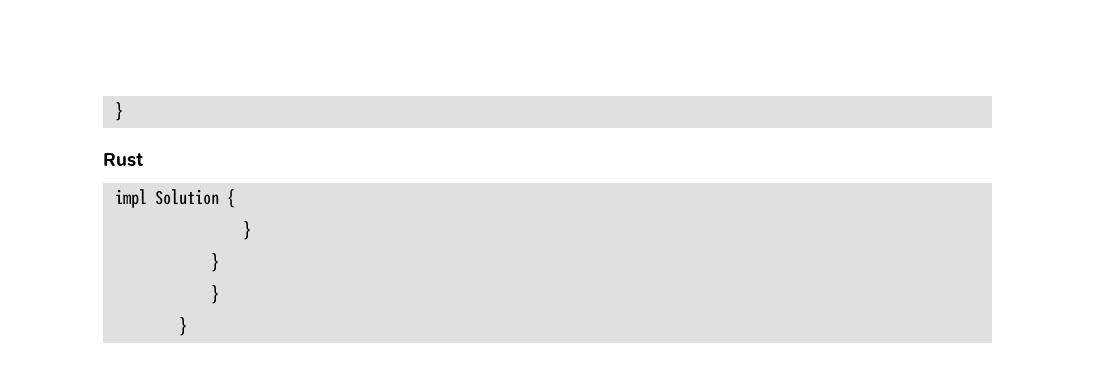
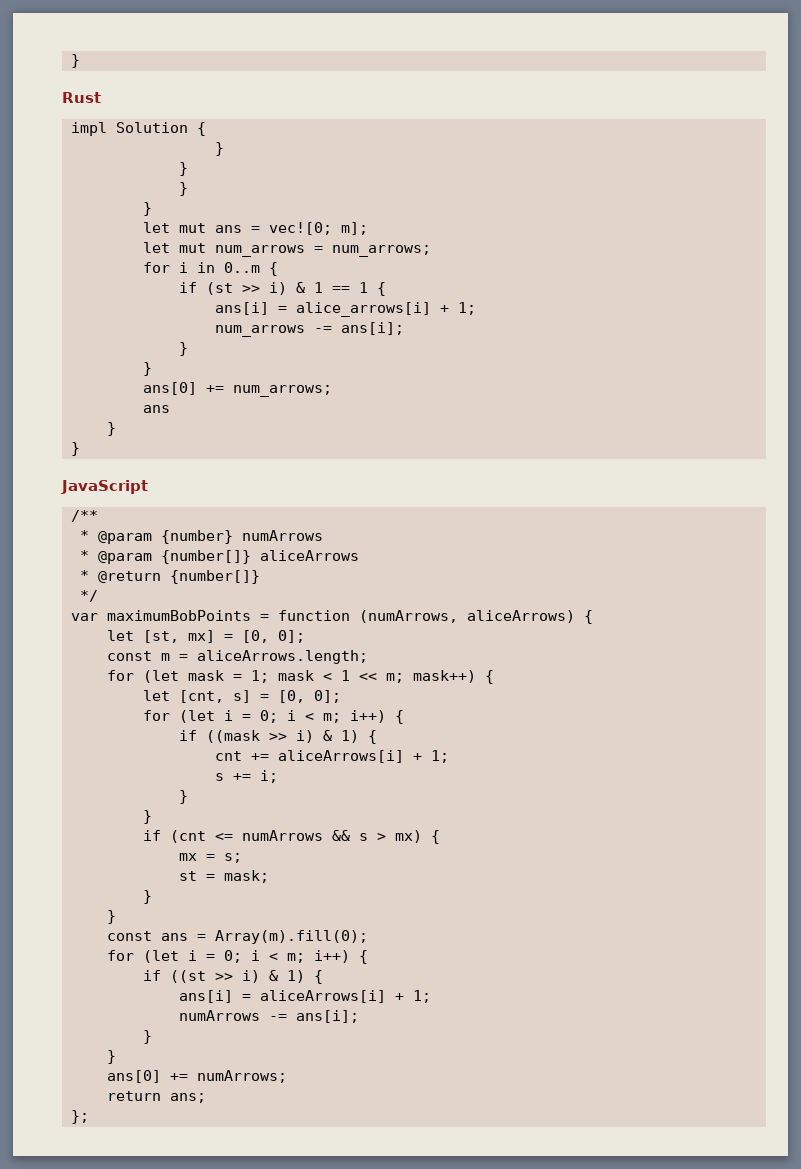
(187, 326) none -> [142,222,368,235] [142,242,431,257] [142,262,278,276] [178,282,386,296] [214,302,476,317] [214,322,404,337] [178,342,188,356] [142,362,152,376] [142,382,332,397] [142,405,170,413] [106,422,116,436] [70,442,80,456] [61,480,148,494] [70,510,98,522] [79,530,323,544] [79,550,359,564] [79,570,260,584] [79,590,98,602] [70,610,593,624] [106,630,305,643] [106,650,368,664] [106,670,494,684] [142,690,341,703] [142,710,404,724] [178,730,377,744] [214,750,449,763] [214,770,278,783] [178,790,188,804] [142,810,152,824] [142,830,440,844] [178,853,242,863] [178,870,269,883] [142,890,152,904] [106,910,116,924] [106,930,368,944] [106,950,368,964] [142,970,323,984] [178,990,431,1003] [178,1010,359,1023] [142,1030,152,1044] [106,1050,116,1064] [106,1070,287,1083] [106,1091,206,1103] [70,1110,89,1124] // let mut ans = vec![0; m]; // let mut num_arrows = num_arrows; // for i in 0..m { // if (st >> i) & 1 == 1 { // ans[i] = alice_arrows[i] + 1; // num_arrows -= ans[i]; // } // } // ans[0] += num_arrows; // ans // } // } // JavaScript // /** // * @param {number} numArrows // * @param {number[]} aliceArrows // * @return {number[]} // */ // var maximumBobPoints = function (numArrows, aliceArrows) { // let [st, mx] = [0, 0]; // const m = aliceArrows.length; // for (let mask = 1; mask < 1 << m; mask++) { // let [cnt, s] = [0, 0]; // for (let i = 0; i < m; i++) { // if ((mask >> i) & 1) { // cnt += aliceArrows[i] + 1; // s += i; // } // } // if (cnt <= numArrows && s > mx) { // mx = s; // st = mask; // } // } // const ans = Array(m).fill(0); // for (let i = 0; i < m; i++) { // if ((st >> i) & 1) { // ans[i] = aliceArrows[i] + 1; // numArrows -= ans[i]; // } // } // ans[0] += numArrows; // return ans; // };

